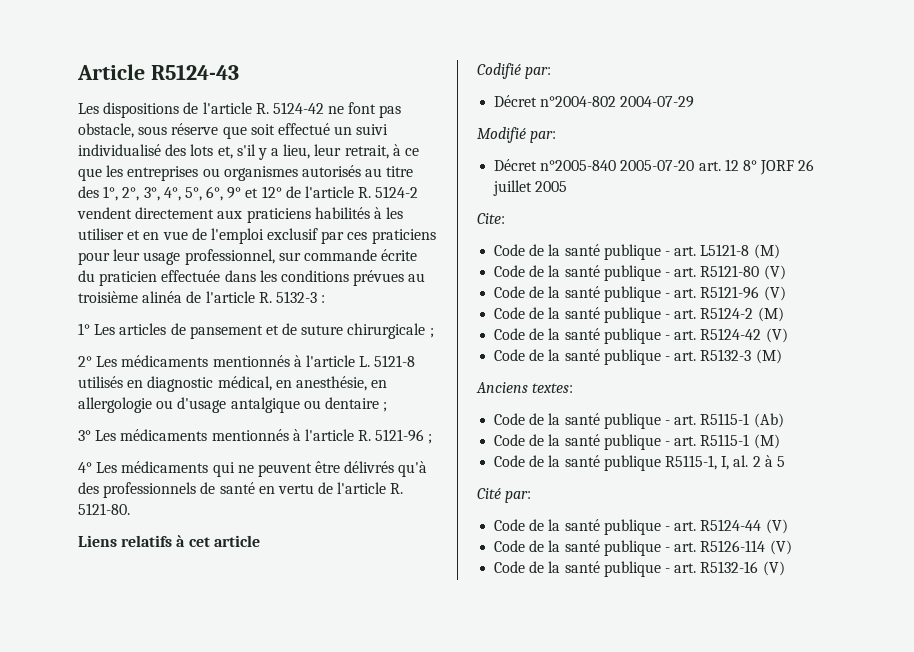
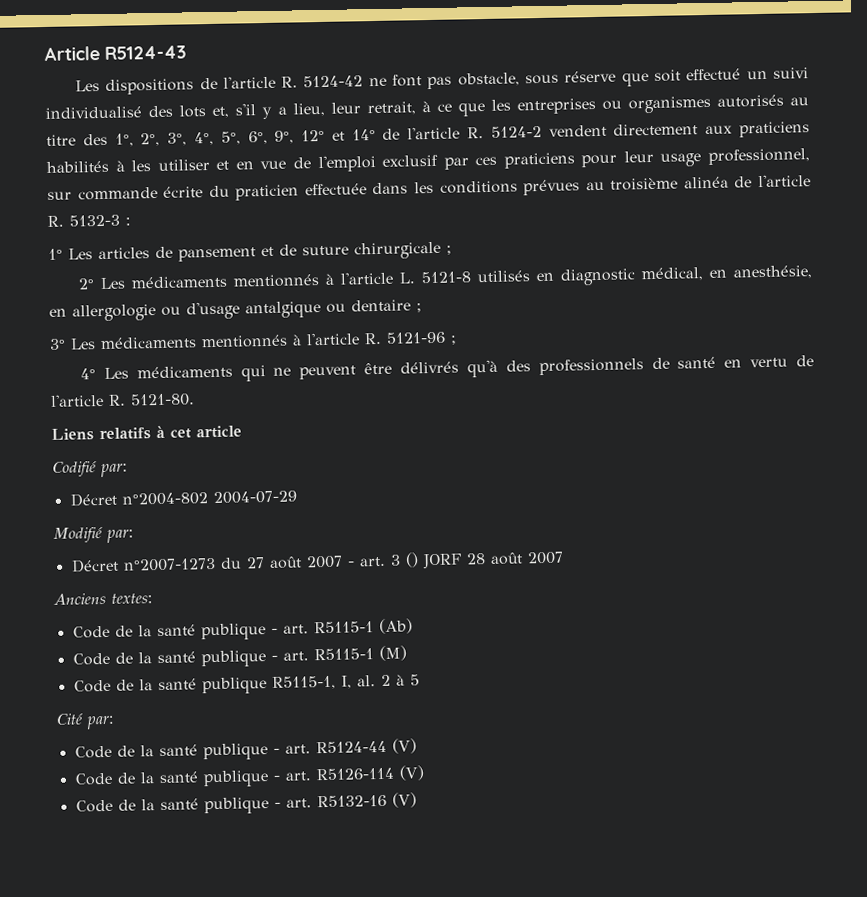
[227,186,282,199] 9° et 12° -> [274,129,376,144] 9°, 12° et 14°
[540,159,815,175] [493,180,568,196] [477,213,505,224] [494,244,780,260] [494,265,786,281] [494,286,786,302] [494,307,784,323] [494,328,788,344] [494,349,782,365] n°2005-840 2005-07-20 art. 12 8° JORF 26 juillet 2005 // Cite: // Code de la santé publique - art. L5121-8 (M) // Code de la santé publique - art. R5121-80 (V) // Code de la santé publique - art. R5121-96 (V) // Code de la santé publique - art. R5124-2 (M) // Code de la santé publique - art. R5124-42 (V) // Code de la santé publique - art. R5132-3 (M) -> [122,551,564,572] n°2007-1273 du 27 août 2007 - art. 3 () JORF 28 août 2007

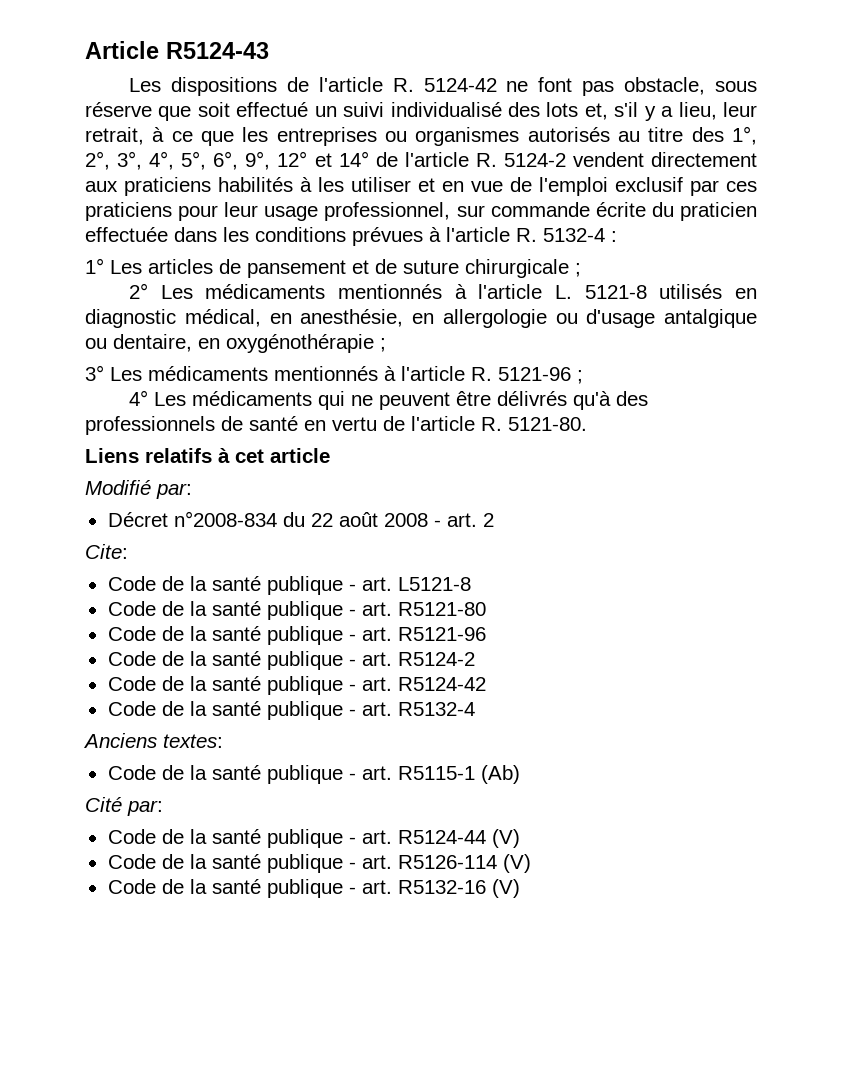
[585,174,811,191] [47,214,120,227] au troisième alinéa de l'article R. 5132-3 -> [429,227,605,242] à l'article R. 5132-4
[351,299,411,312] dentaire -> [113,334,374,353] dentaire, en oxygénothérapie
[52,461,128,478] [69,490,297,507] [53,527,134,543] [70,551,564,573] Codifié par: // Décret n°2004-802 2004-07-29 // Modifié par: // Décret n°2007-1273 du 27 août 2007 - art. 3 () JORF 28 août 2007 -> [85,480,192,499] [107,511,494,527] [85,544,128,559] [107,576,471,595] [107,601,486,620] [107,626,486,645] [107,651,475,670] [107,676,486,695] [107,701,475,720] Modifié par: // Décret n°2008-834 du 22 août 2008 - art. 2 // Cite: // Code de la santé publique - art. L5121-8 // Code de la santé publique - art. R5121-80 // Code de la santé publique - art. R5121-96 // Code de la santé publique - art. R5124-2 // Code de la santé publique - art. R5124-42 // Code de la santé publique - art. R5132-4
[72,645,407,668] [73,674,420,695] // Code de la santé publique - art. R5115-1 (M) // Code de la santé publique R5115-1, I, al. 2 à 5 -> (520, 774) none

